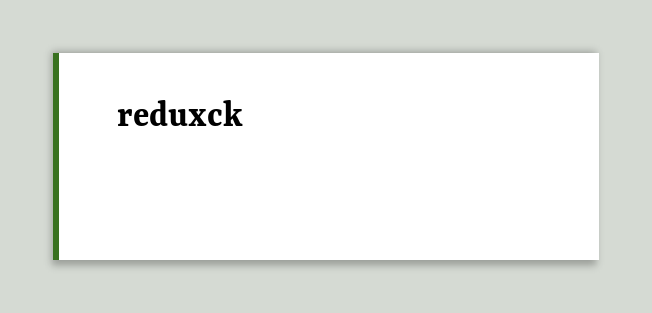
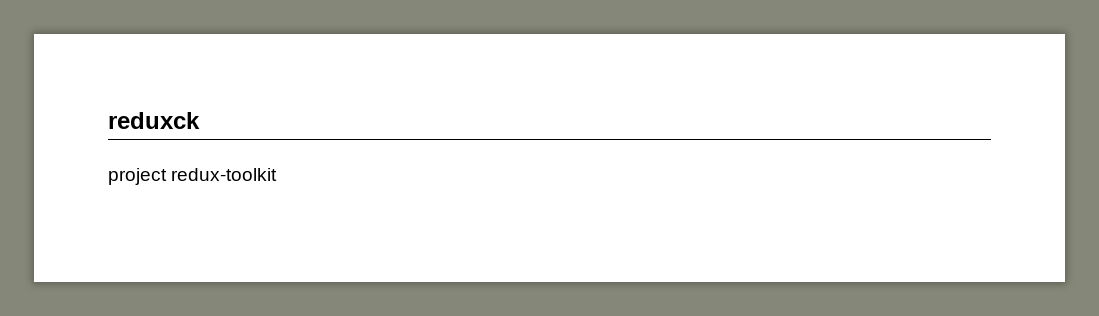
(243, 113) none -> [108,168,278,185] // project redux-toolkit

